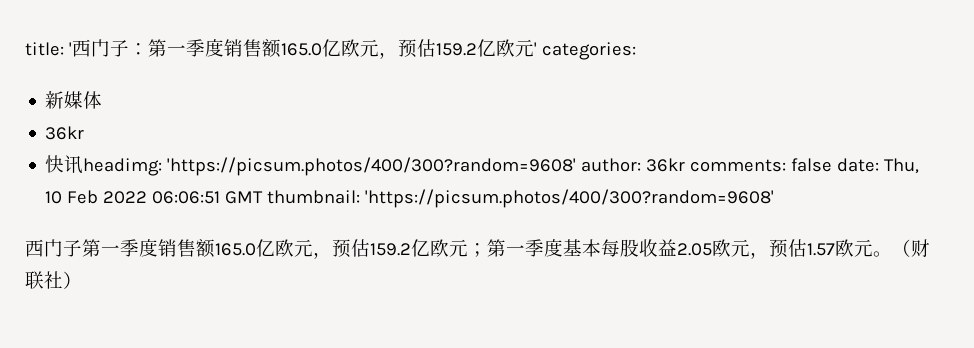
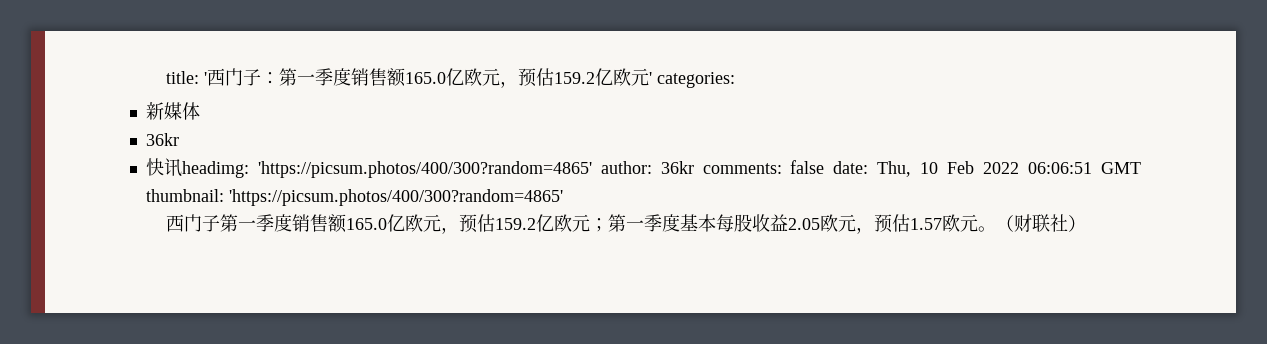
[167,157,577,176] 'https://picsum.photos/400/300?random=9608' -> [257,161,592,178] 'https://picsum.photos/400/300?random=4865'
[365,189,775,208] 'https://picsum.photos/400/300?random=9608' -> [228,189,563,206] 'https://picsum.photos/400/300?random=4865'

